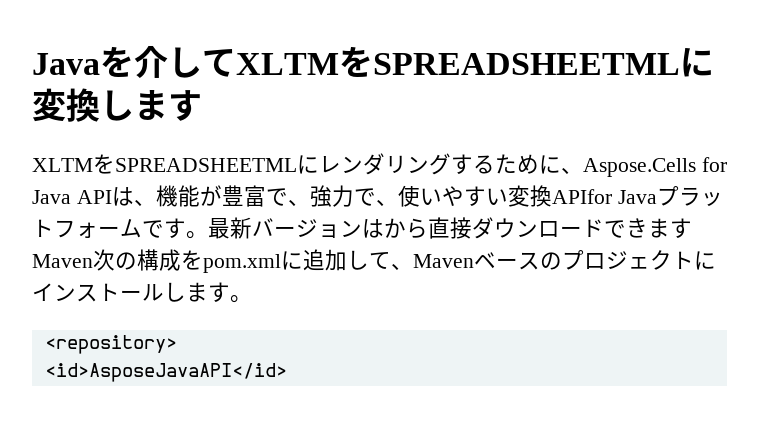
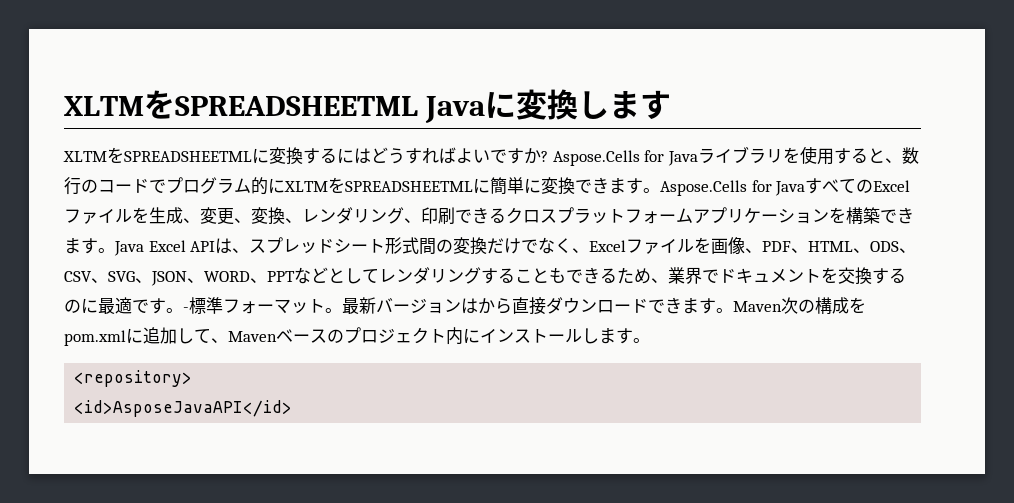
[32,45,680,78] Javaを介してXLTMをSPREADSHEETML -> [64,90,486,123] XLTMをSPREADSHEETML Java
[319,153,727,177] [32,185,723,207] [32,218,186,238] レンダリングするために、Aspose.Cells for Java APIは、機能が豊富で、強力で、使いやすい変換APIfor Javaプラットフォームです -> [269,146,919,166] [64,177,911,196] [64,207,914,225] [64,237,917,256] [64,267,906,286] [64,297,325,314] 変換するにはどうすればよいですか? Aspose.Cells for Javaライブラリを使用すると、数行のコードでプログラム的にXLTMをSPREADSHEETMLに簡単に変換できます。Aspose.Cells for JavaすべてのExcelファイルを生成、変更、変換、レンダリング、印刷できるクロスプラットフォームアプリケーションを構築できます。Java Excel APIは、スプレッドシート形式間の変換だけでなく、Excelファイルを画像、PDF、HTML、ODS、CSV、SVG、JSON、WORD、PPTなどとしてレンダリングすることもできるため、業界でドキュメントを交換するのに最適です。-標準フォーマット
(692, 228) none -> [716,308,733,313] 。
(694, 260) none -> [446,327,463,345] 内

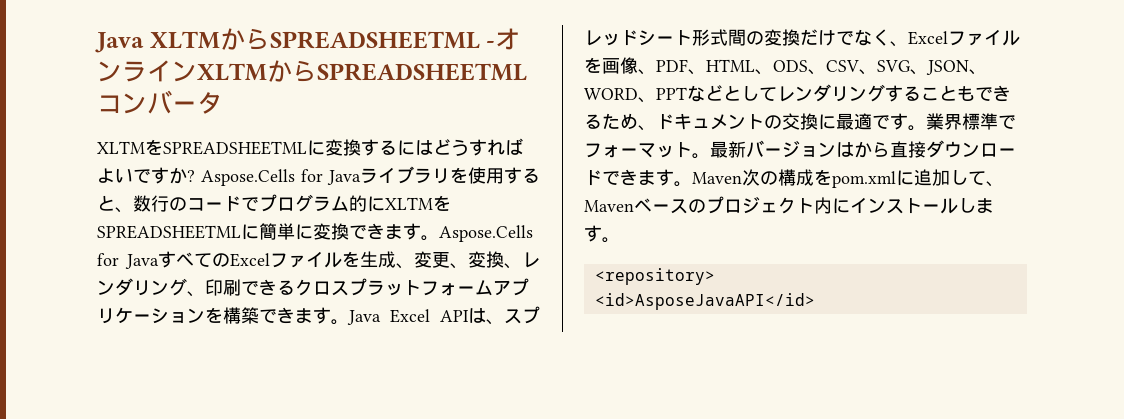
[64,89,672,123] XLTMをSPREADSHEETML Javaに変換します -> [95,28,521,53] [97,60,527,82] [97,90,222,114] Java XLTMからSPREADSHEETML -オンラインXLTMからSPREADSHEETMLコンバータ
[668,267,719,284] 業界で -> (656, 128) none
[821,267,906,285] [64,299,81,313] を交換するの -> [764,113,818,130] の交換
[183,297,223,314] -標準 -> [926,113,1016,130] 業界標準で

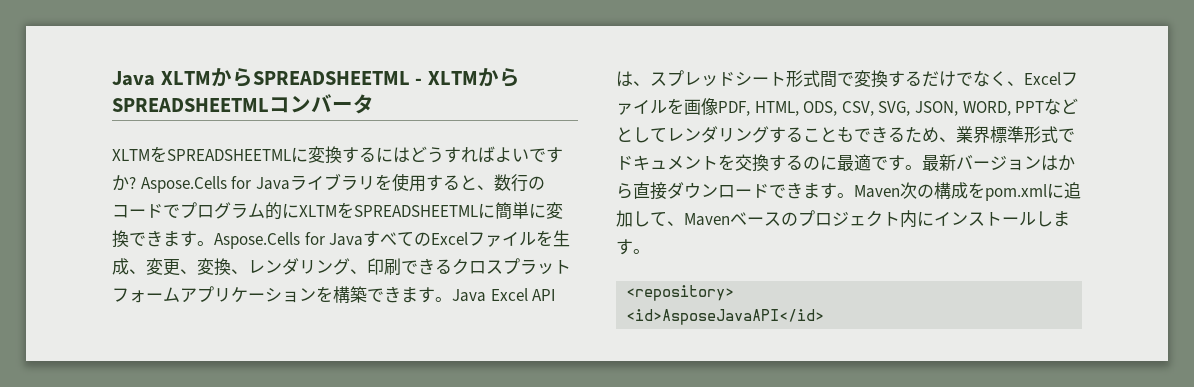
[495,28,521,50] [97,60,197,82] オンライン -> (423, 81) none
[746,29,800,46] の変換 -> [837,70,922,88] で変換する
[638,59,987,75] [584,88,656,103] 、PDF、HTML、ODS、CSV、SVG、JSON、WORD、 -> [718,101,1011,116] PDF, HTML, ODS, CSV, SVG, JSON, WORD,
[656,113,1016,131] [584,142,692,158] ドキュメントの交換に最適です。業界標準でフォーマット -> [956,126,1075,143] [616,154,905,172] 業界標準形式でドキュメントを交換するのに最適です

